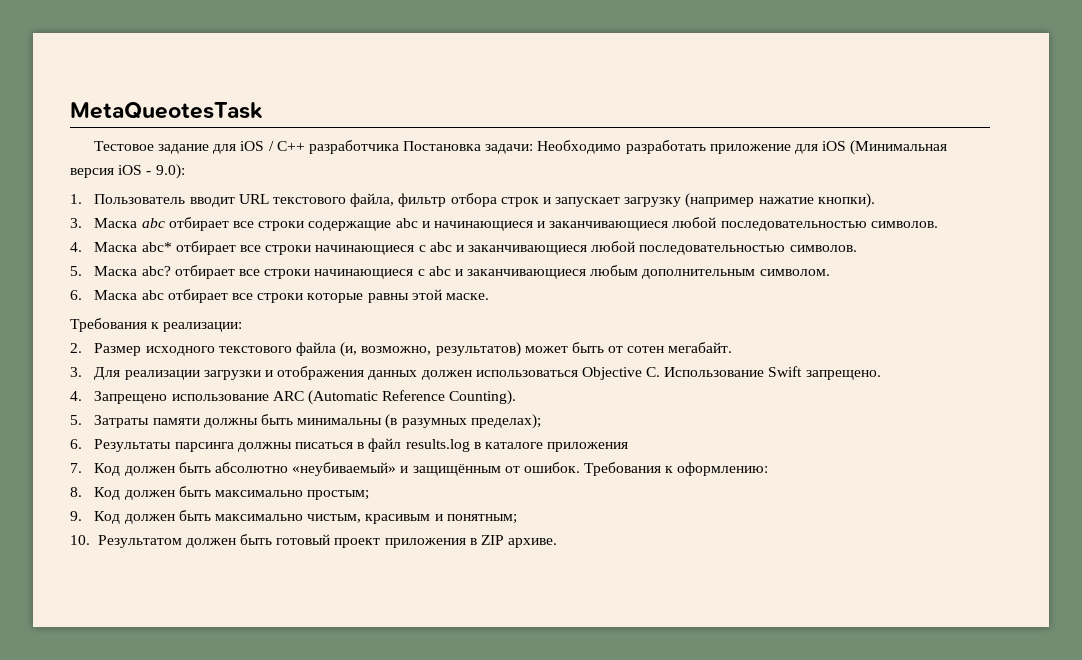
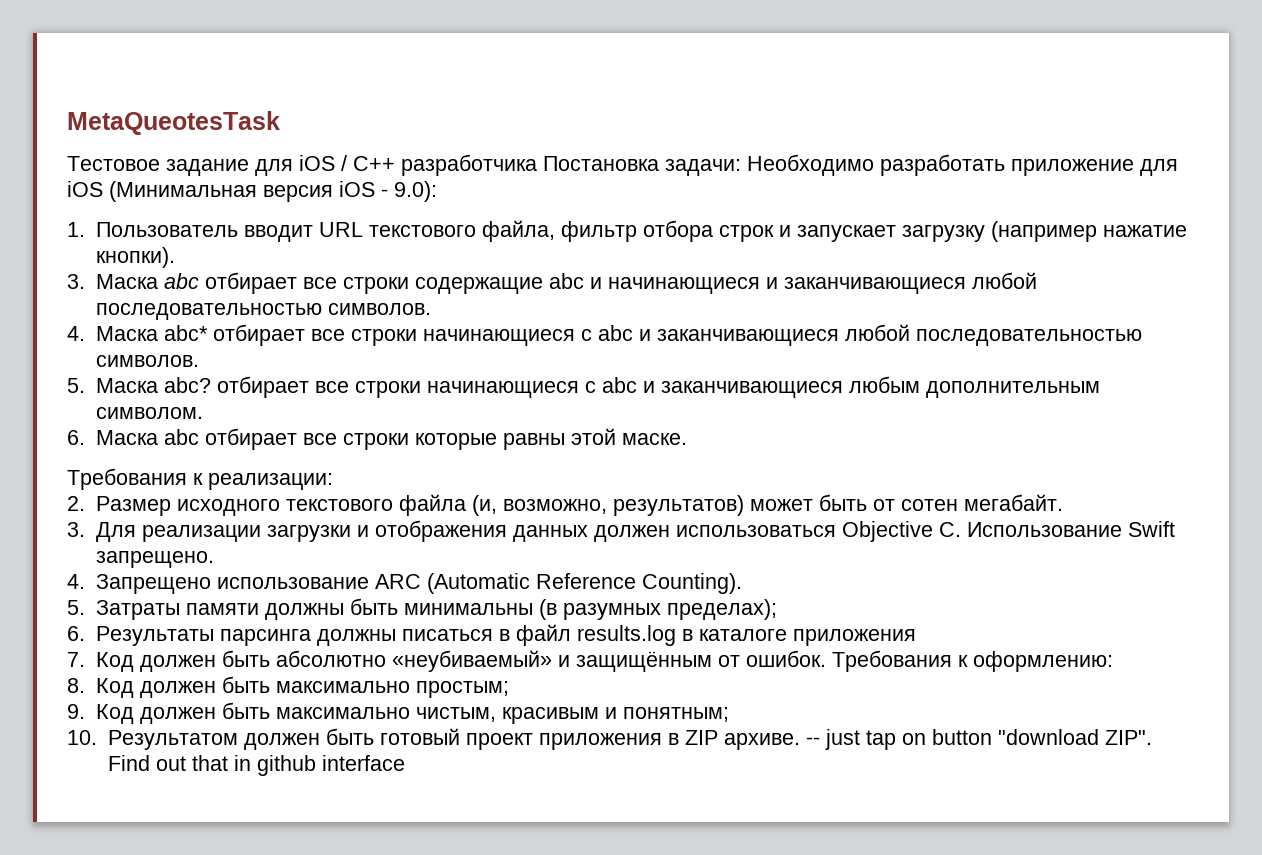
(558, 543) none -> [805,729,1152,750] [107,755,405,776] -- just tap on button "download ZIP". Find out that in github interface

